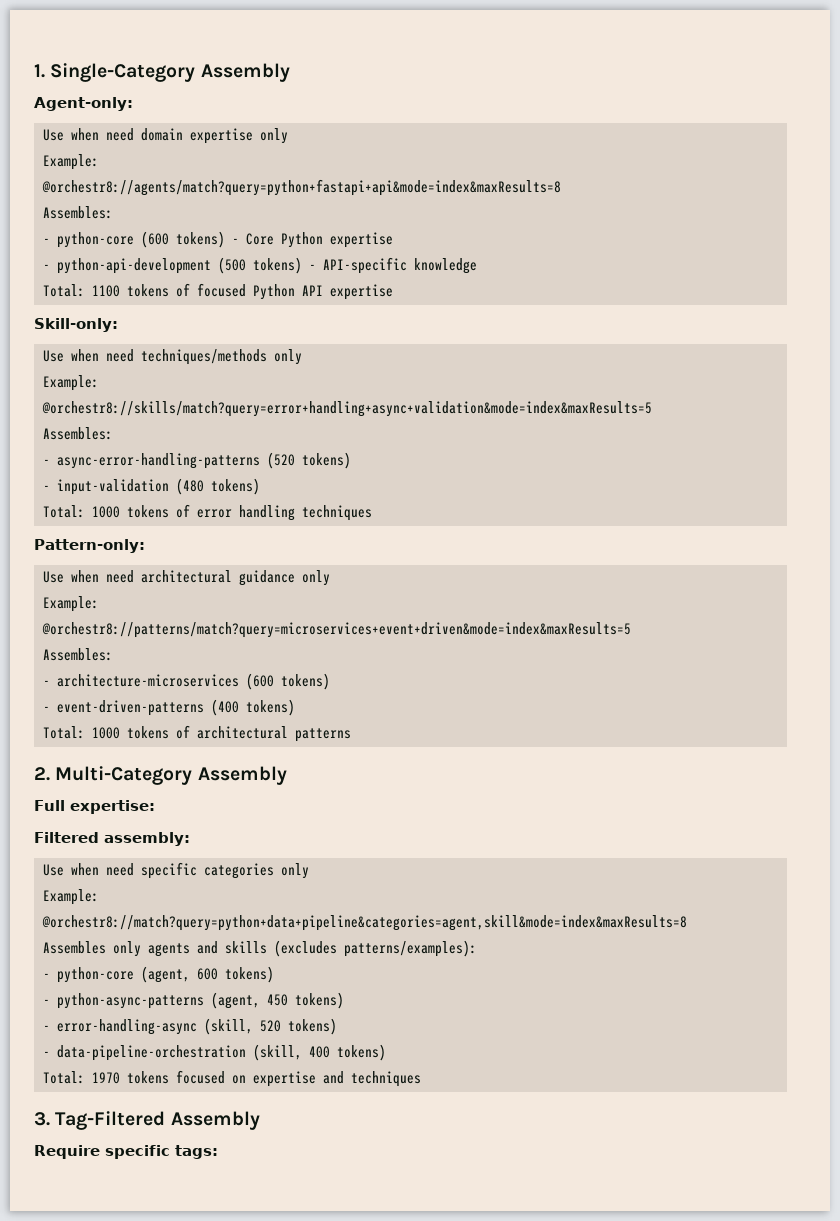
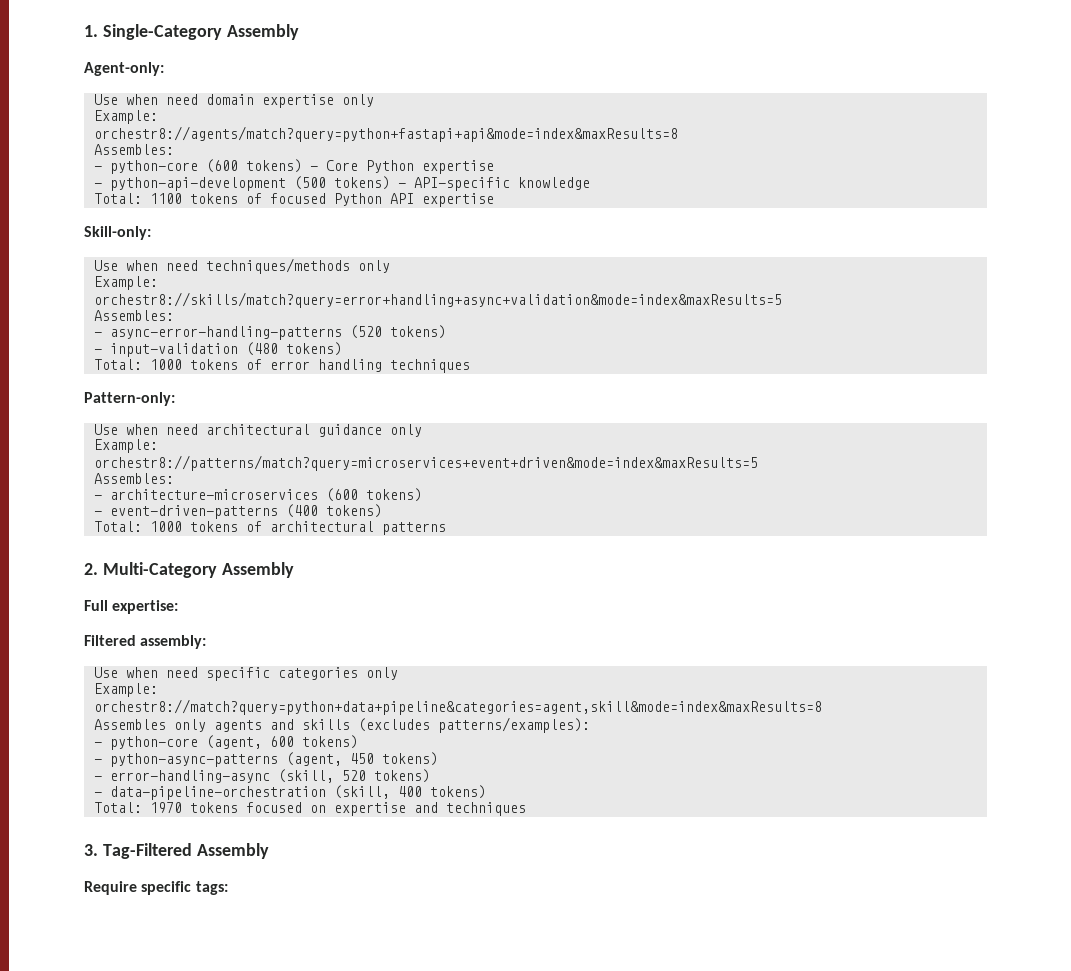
[41,179,561,196] @orchestr8://agents/match?query=python+fastapi+api&mode=index&maxResults=8 -> [93,126,678,142] orchestr8://agents/match?query=python+fastapi+api&mode=index&maxResults=8
[41,401,652,417] @orchestr8://skills/match?query=error+handling+async+validation&mode=index&maxResults=5 -> [93,292,782,308] orchestr8://skills/match?query=error+handling+async+validation&mode=index&maxResults=5
[41,622,631,638] @orchestr8://patterns/match?query=microservices+event+driven&mode=index&maxResults=5 -> [93,455,758,471] orchestr8://patterns/match?query=microservices+event+driven&mode=index&maxResults=5
[41,915,687,931] @orchestr8://match?query=python+data+pipeline&categories=agent,skill&mode=index&maxResults=8 -> [93,699,822,715] orchestr8://match?query=python+data+pipeline&categories=agent,skill&mode=index&maxResults=8

